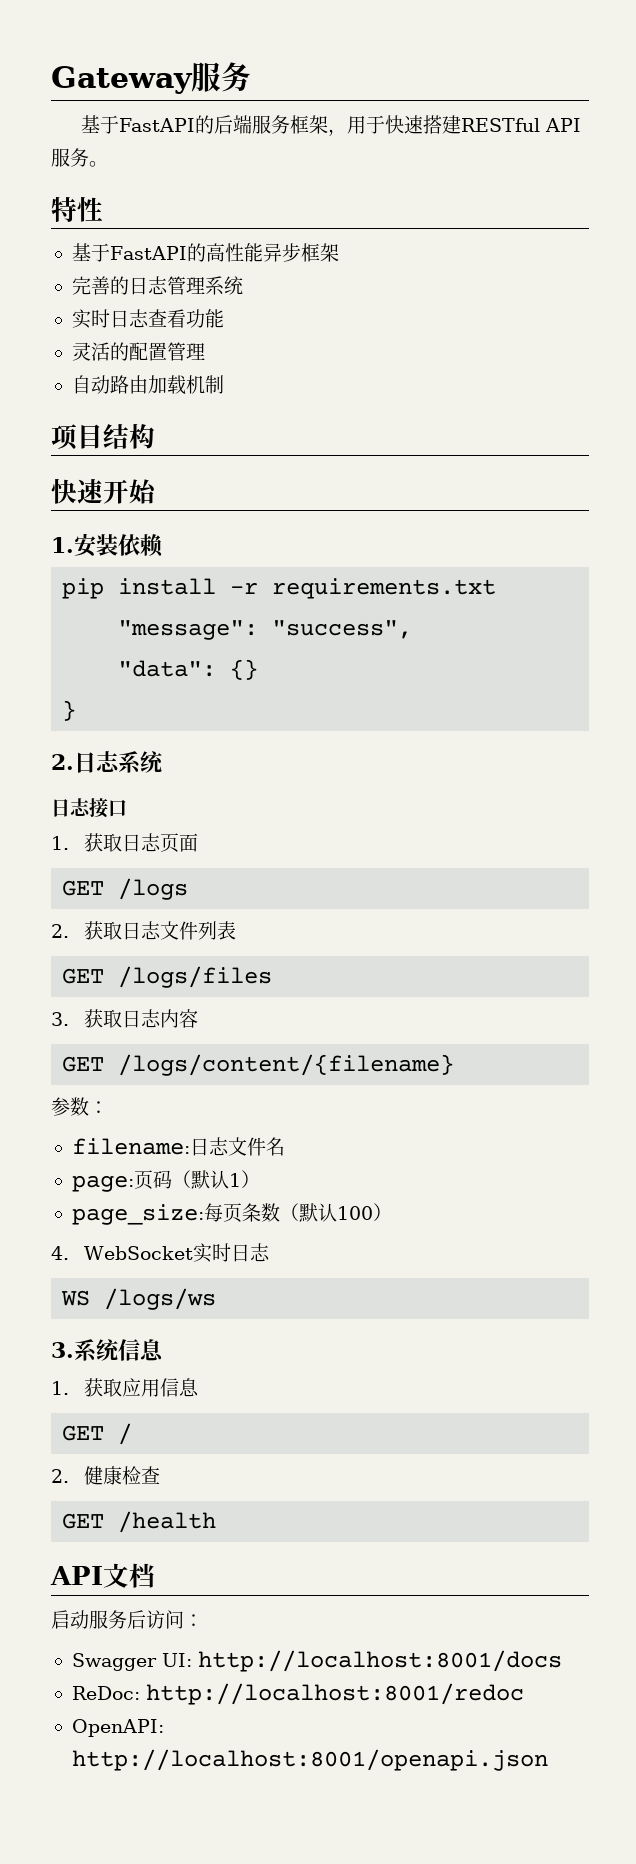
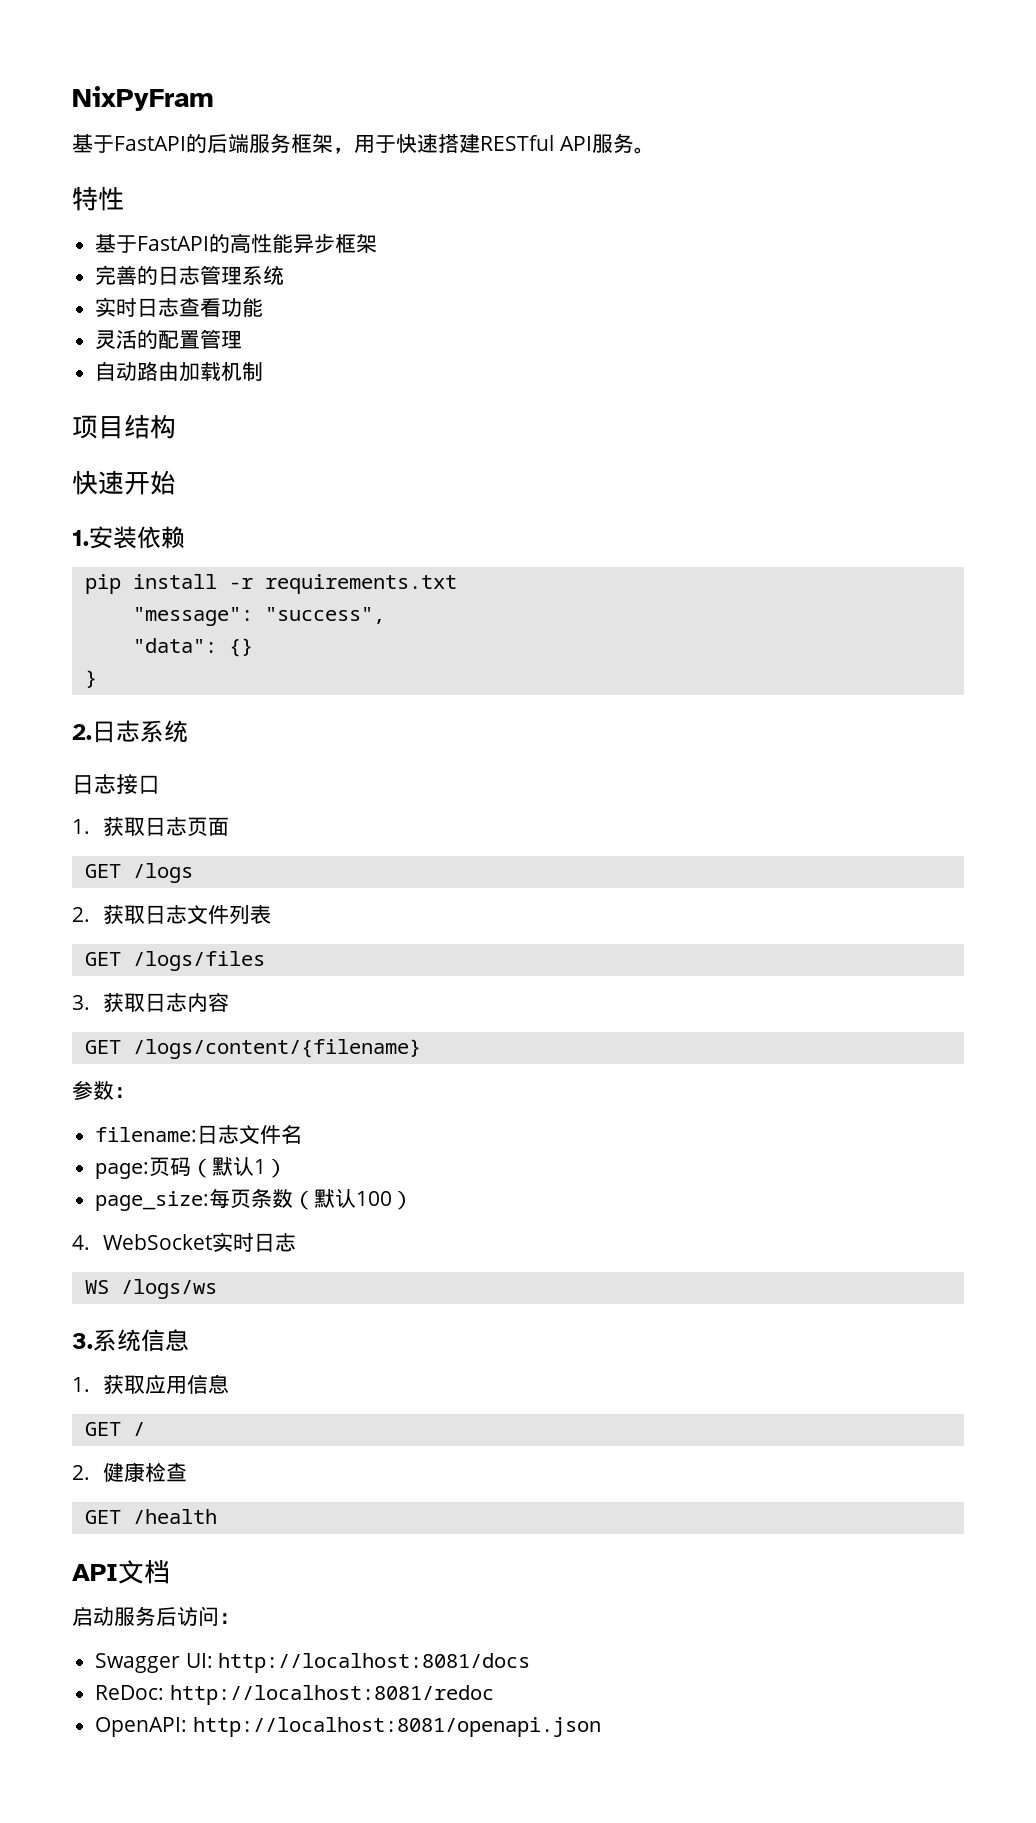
[51,62,251,94] Gateway服务 -> [72,86,214,111] NixPyFram
[197,1650,562,1672] http://localhost:8001/docs -> [218,1653,531,1673] http://localhost:8081/docs
[145,1683,524,1705] http://localhost:8001/redoc -> [169,1685,494,1705] http://localhost:8081/redoc
[71,1749,548,1771] http://localhost:8001/openapi.json -> [192,1717,601,1737] http://localhost:8081/openapi.json

